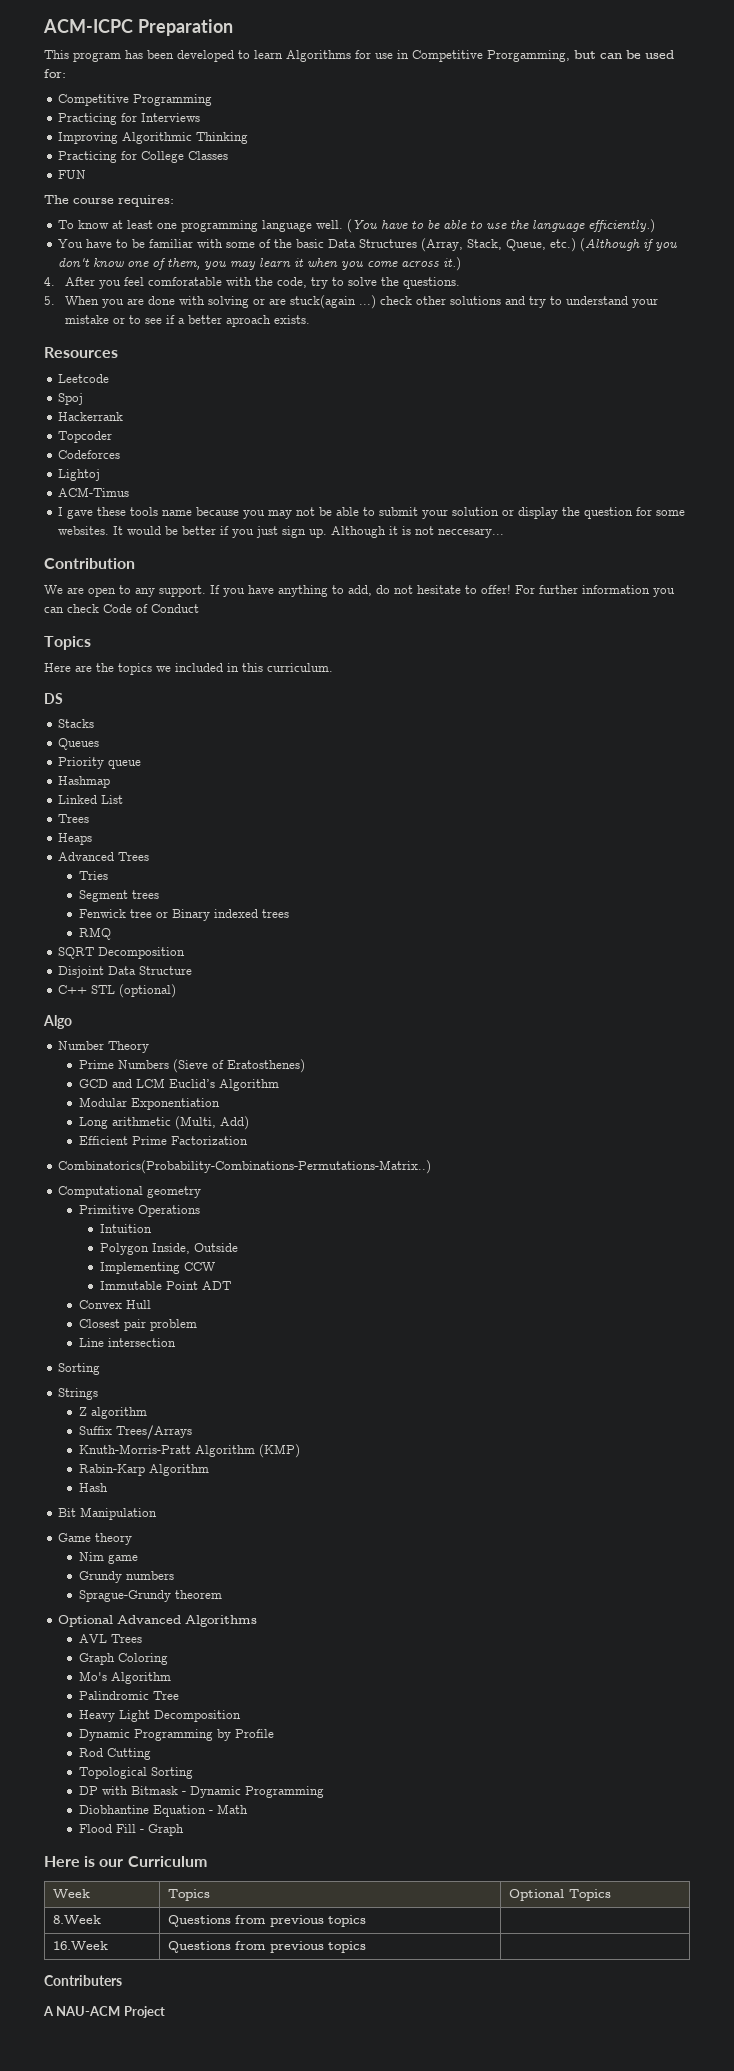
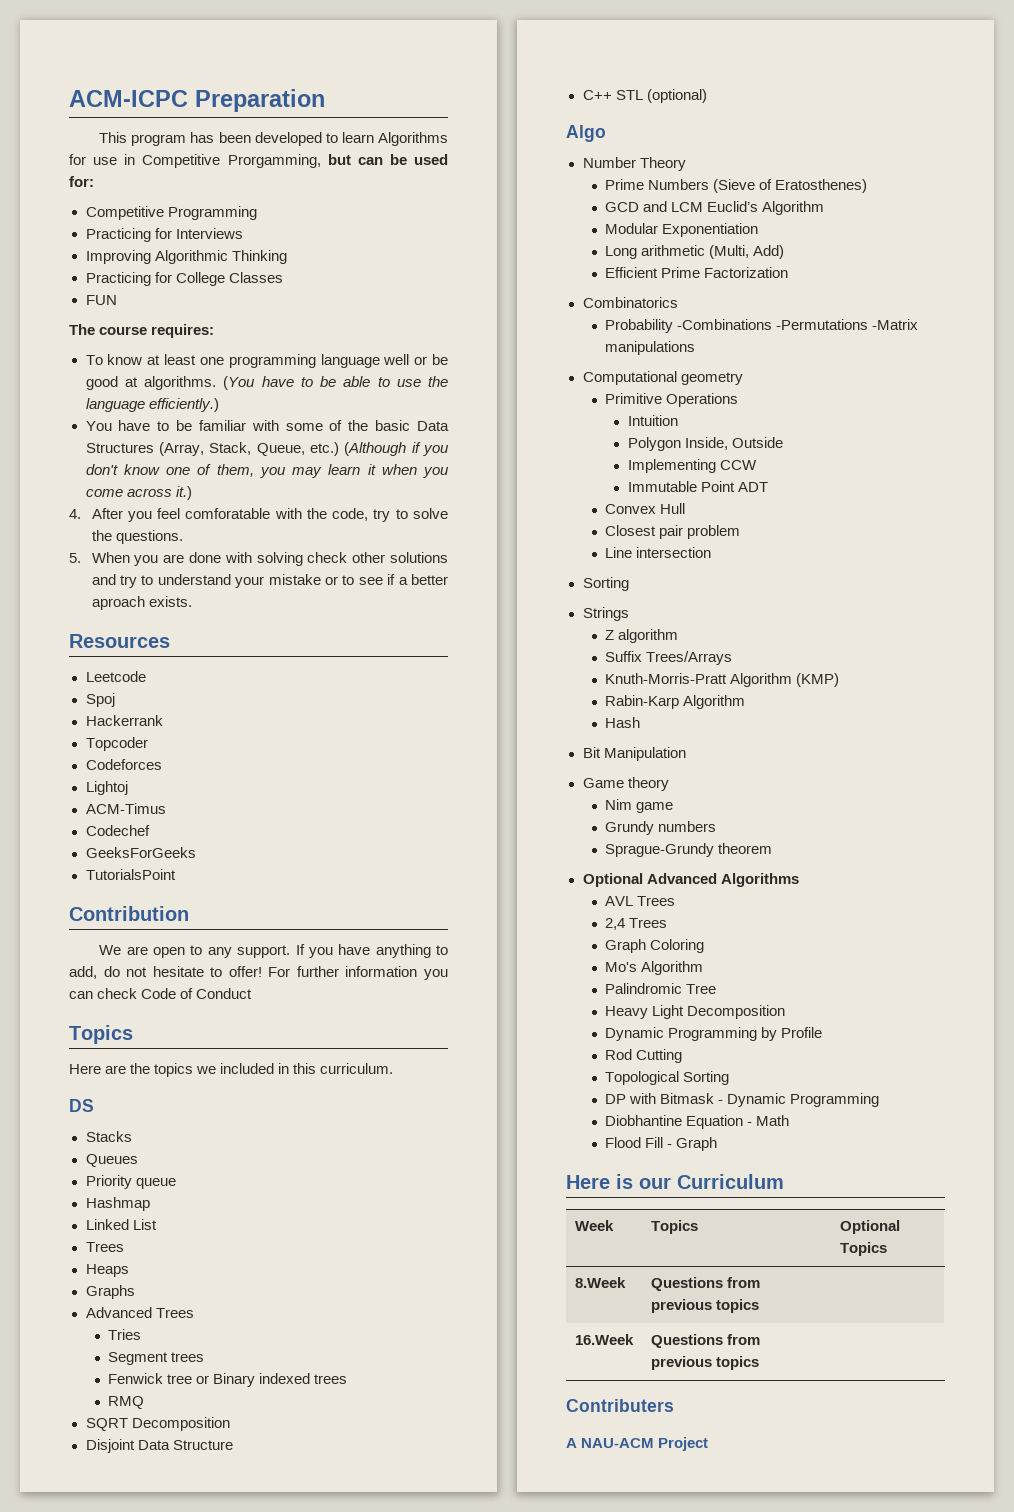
[316,220,344,229] well. -> [383,354,448,365] [85,376,216,390] well or be good at algorithms.
[252,295,376,309] or are stuck(again ...) -> (303, 559) none
[58,507,686,519] [58,526,505,538] I gave these tools name because you may not be able to submit your solution or display the question for some websites. It would be better if you just sign up. Although it is not neccesary... -> [85,825,150,836] [85,847,196,858] [85,869,176,880] Codechef // GeeksForGeeks // TutorialsPoint
(93, 839) none -> [85,1285,135,1299] // Graphs
[58,1160,432,1174] Combinatorics(Probability-Combinations-Permutations-Matrix..) -> [582,297,678,308] [605,319,919,333] [605,341,696,355] Combinatorics // Probability -Combinations -Permutations -Matrix manipulations
(143, 1638) none -> [605,918,668,930] // 2,4 Trees

